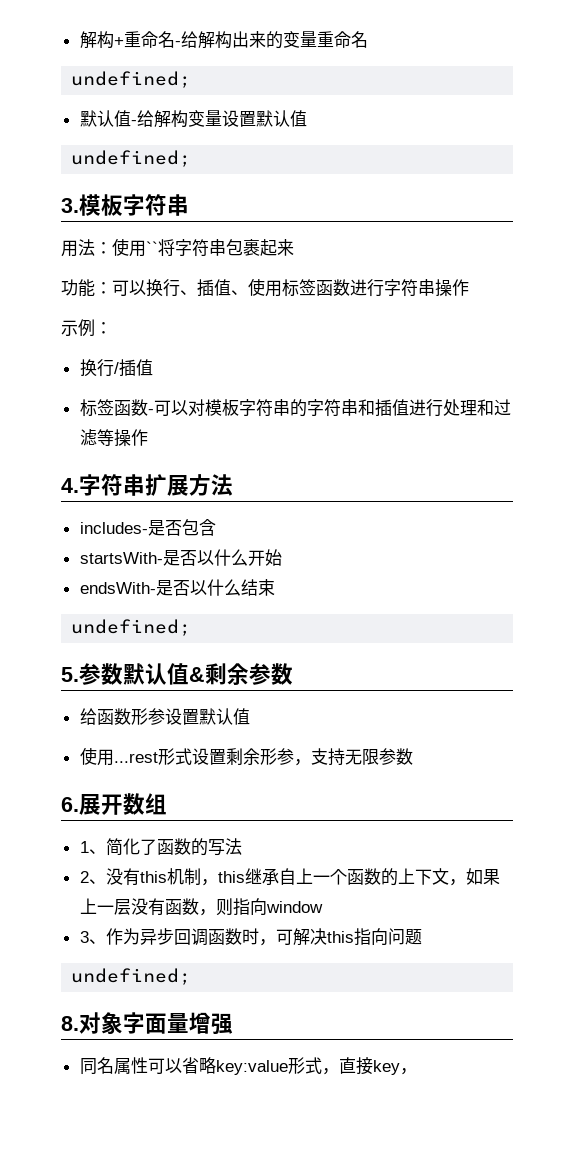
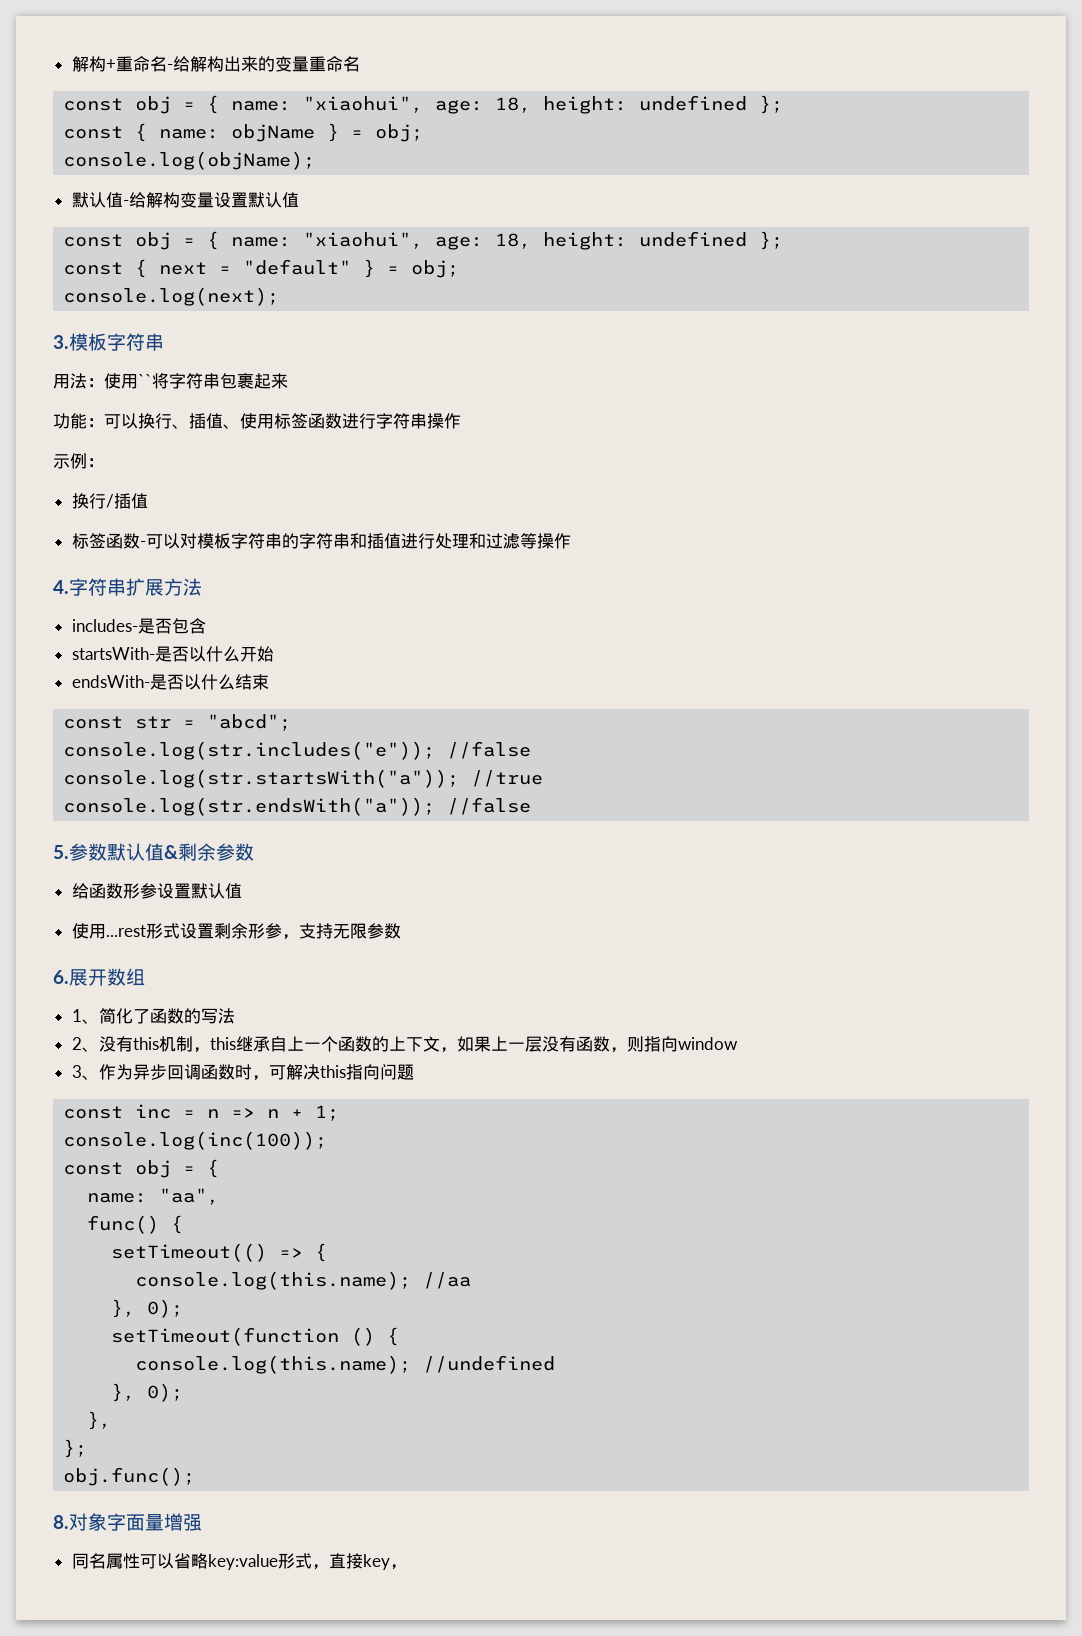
[71,71,192,88] undefined; -> [63,95,784,114] [63,123,424,142] [63,151,316,170] const obj = { name: "xiaohui", age: 18, height: undefined }; // const { name: objName } = obj; // console.log(objName);
[71,150,192,167] undefined; -> [63,231,784,250] [63,259,460,278] [63,287,280,306] const obj = { name: "xiaohui", age: 18, height: undefined }; // const { next = "default" } = obj; // console.log(next);
[71,619,192,636] undefined; -> [63,714,292,731] [63,741,532,760] [63,769,544,788] [63,797,532,816] const str = "abcd"; // console.log(str.includes("e")); //false // console.log(str.startsWith("a")); //true // console.log(str.endsWith("a")); //false
[71,968,192,985] undefined; -> [63,1104,340,1121] [63,1131,328,1150] [63,1159,220,1178] [87,1188,220,1205] [87,1215,184,1234] [111,1243,328,1262] [135,1271,472,1290] [111,1299,184,1318] [111,1327,400,1346] [135,1355,556,1374] [111,1383,184,1402] [87,1411,112,1430] [63,1439,88,1458] [63,1467,196,1486] const inc = n => n + 1; // console.log(inc(100)); // const obj = { // name: "aa", // func() { // setTimeout(() => { // console.log(this.name); //aa // }, 0); // setTimeout(function () { // console.log(this.name); //undefined // }, 0); // }, // }; // obj.func();

